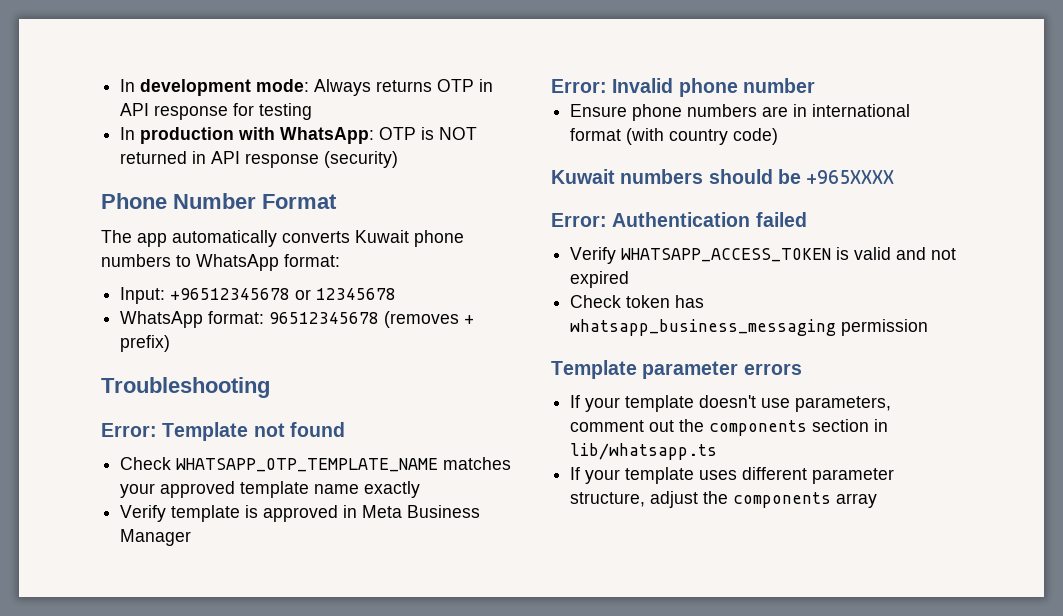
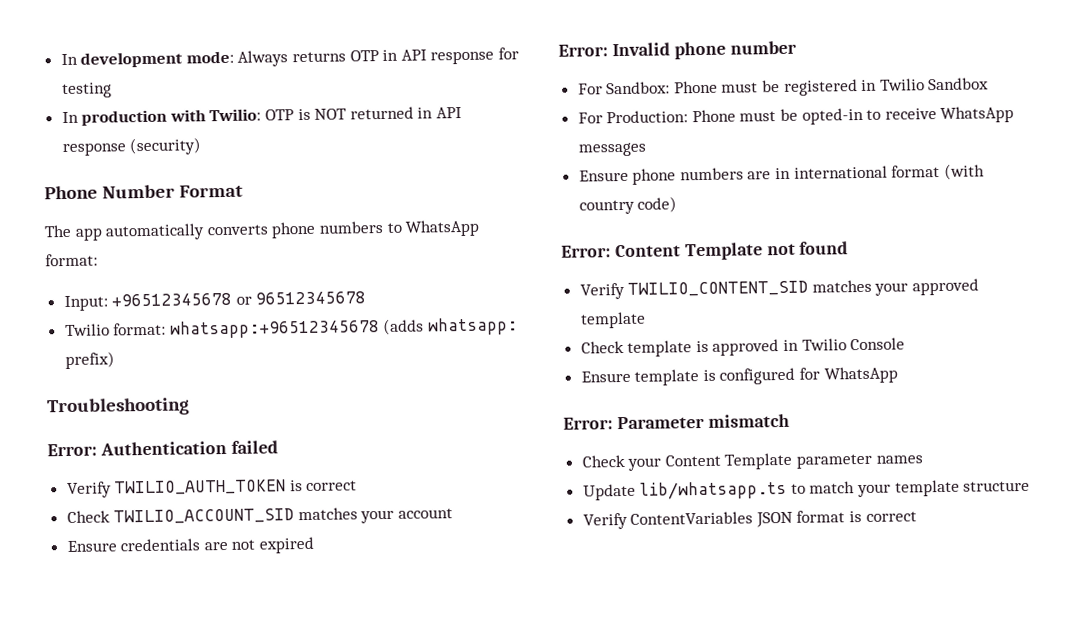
[280,127,375,144] WhatsApp: -> [209,108,262,122] Twilio:
[355,230,409,243] Kuwait -> (268, 230) none
[316,288,397,300] [120,311,475,328] [120,335,171,352] [101,377,270,398] [101,422,345,441] [120,457,512,472] [120,481,421,498] [120,505,481,522] [120,529,192,546] [551,78,815,97] 12345678 // WhatsApp format: 96512345678 (removes + prefix) // Troubleshooting // Error: Template not found // Check WHATSAPP_OTP_TEMPLATE_NAME matches your approved template name exactly // Verify template is approved in Meta Business Manager // Error: Invalid phone number -> [255,291,367,305] [64,317,519,339] [64,351,115,370] [47,397,190,417] [47,440,278,457] [66,479,358,499] [66,507,454,525] [66,536,315,554] [558,40,797,60] [577,77,990,96] [577,106,1015,125] [577,142,647,157] 96512345678 // Twilio format: whatsapp:+96512345678 (adds whatsapp: prefix) // Troubleshooting // Error: Authentication failed // Verify TWILIO_AUTH_TOKEN is correct // Check TWILIO_ACCOUNT_SID matches your account // Ensure credentials are not expired // Error: Invalid phone number // For Sandbox: Phone must be registered in Twilio Sandbox // For Production: Phone must be opted-in to receive WhatsApp messages
[551,169,895,184] [551,212,807,227] [570,247,957,264] [570,271,630,288] [570,295,705,308] [570,319,929,336] [551,360,802,379] [570,395,892,412] [570,419,889,436] [570,443,718,460] [570,467,895,484] [570,491,878,508] Kuwait numbers should be +965XXXX // Error: Authentication failed // Verify WHATSAPP_ACCESS_TOKEN is valid and not expired // Check token has whatsapp_business_messaging permission // Template parameter errors // If your template doesn't use parameters, comment out the components section in lib/whatsapp.ts // If your template uses different parameter structure, adjust the components array -> [561,241,849,261] [579,278,980,300] [579,311,646,329] [580,337,906,357] [580,366,898,386] [563,413,790,430] [581,452,923,471] [582,479,1031,501] [582,510,917,530] Error: Content Template not found // Verify TWILIO_CONTENT_SID matches your approved template // Check template is approved in Twilio Console // Ensure template is configured for WhatsApp // Error: Parameter mismatch // Check your Content Template parameter names // Update lib/whatsapp.ts to match your template structure // Verify ContentVariables JSON format is correct

